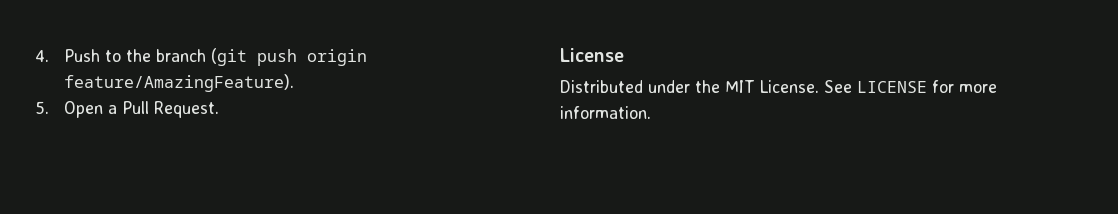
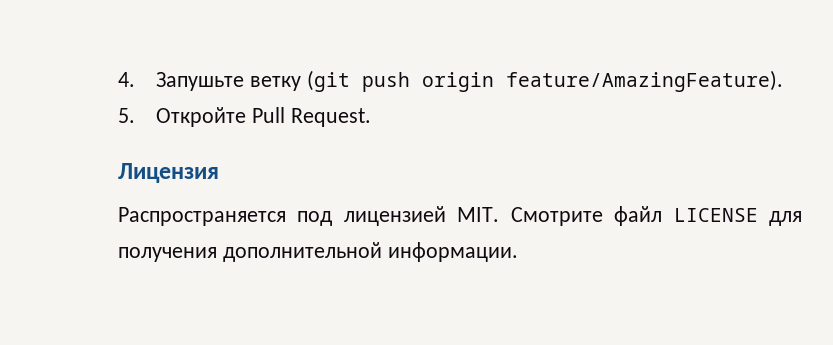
[63,49,206,62] Push to the branch -> [156,72,302,91] Запушьте ветку
[63,101,117,118] Open a -> [156,107,247,127] Откройте
[560,48,624,62] [560,80,997,93] [560,106,651,119] License // Distributed under the MIT License. See LICENSE for more information. -> [118,163,219,183] [118,206,803,226] [118,242,518,262] Лицензия // Распространяется под лицензией MIT. Смотрите файл LICENSE для получения дополнительной информации.

